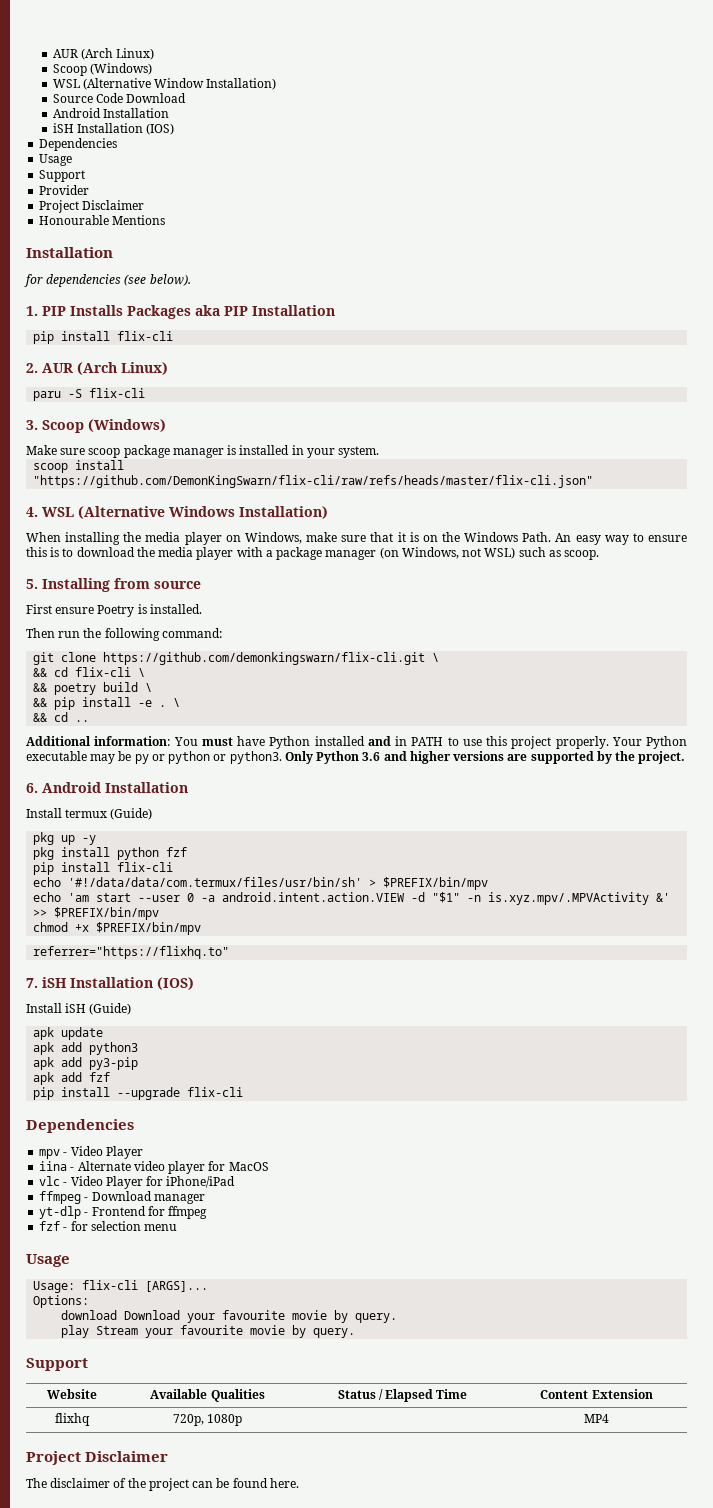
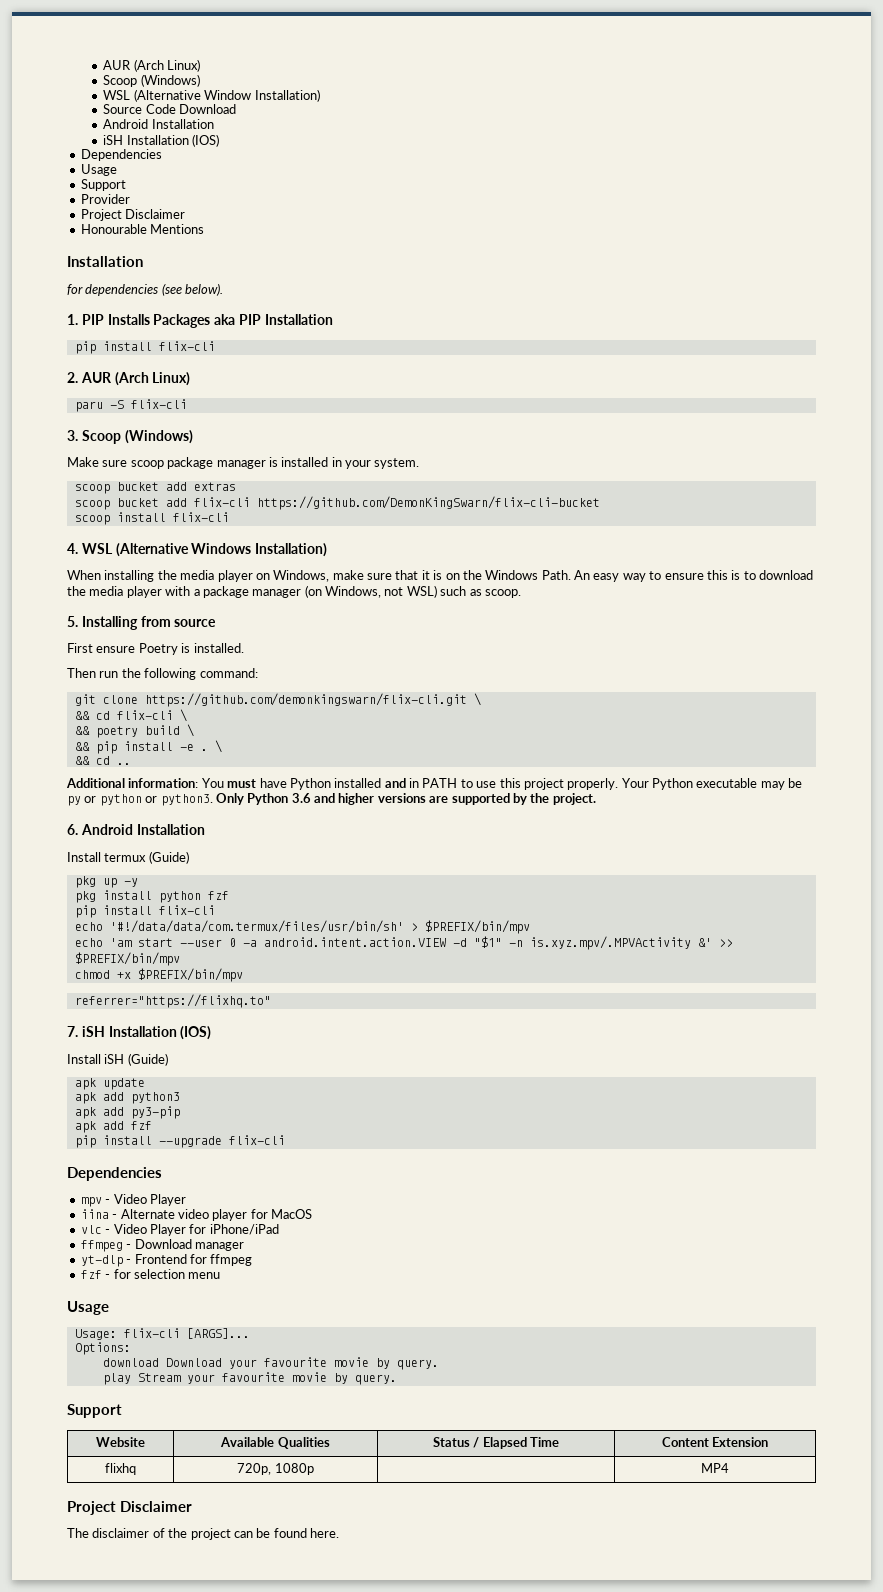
(380, 452) none -> [74,482,236,494] [74,496,600,510] // scoop bucket add extras // scoop bucket add flix-cli https://github.com/DemonKingSwarn/flix-cli-bucket
[33,475,594,488] "https://github.com/DemonKingSwarn/flix-cli/raw/refs/heads/master/flix-cli.json" -> [172,512,229,522] flix-cli

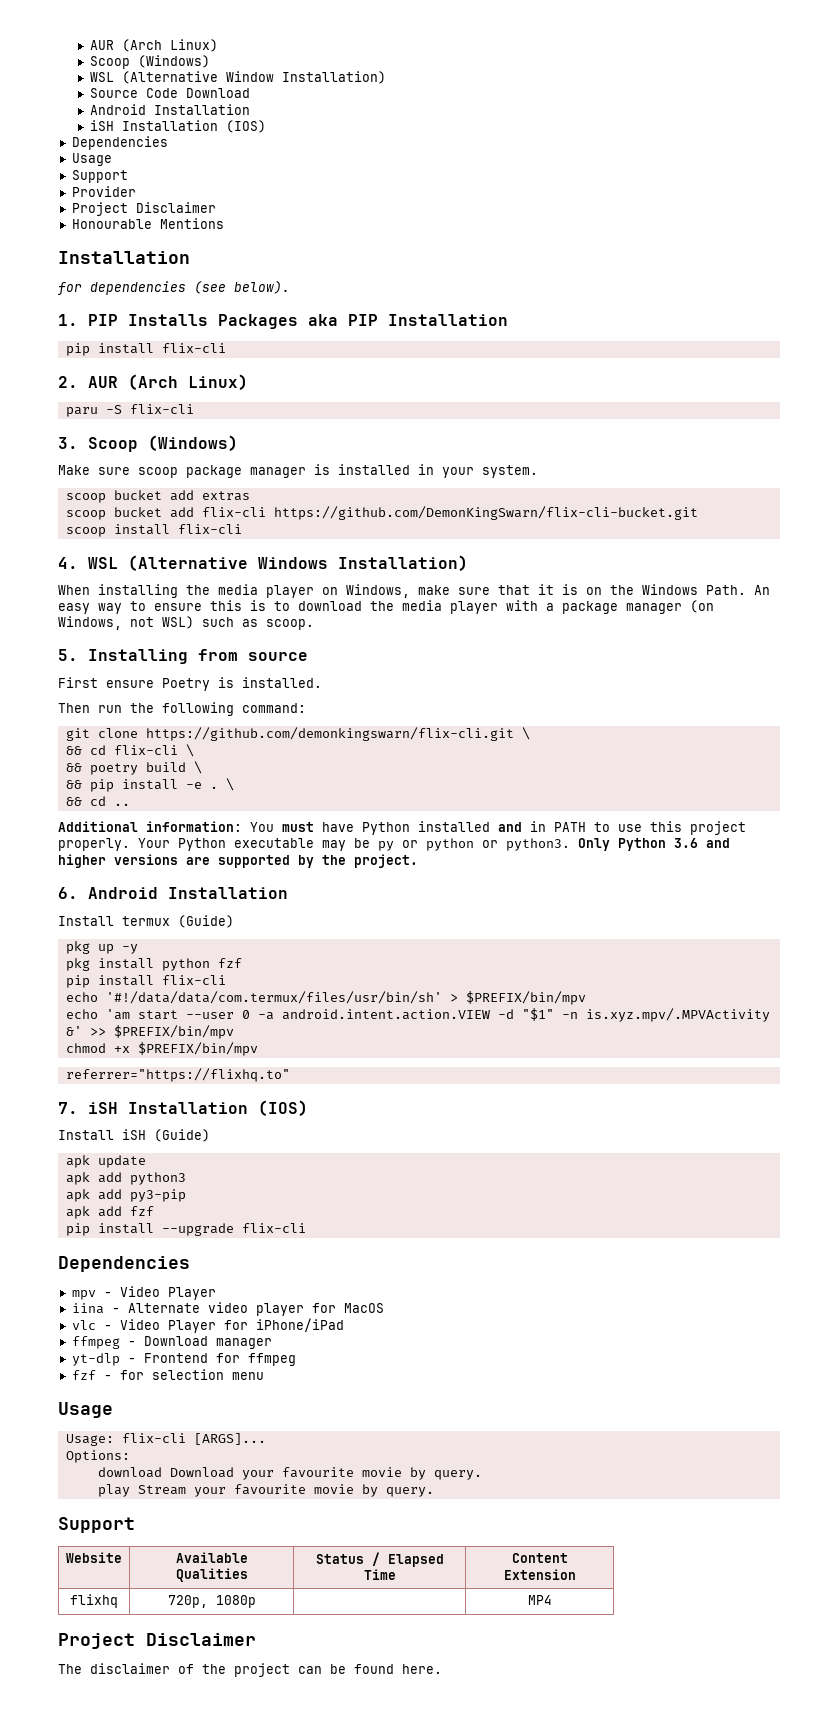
[256,496,600,510] https://github.com/DemonKingSwarn/flix-cli-bucket -> [273,506,698,520] https://github.com/DemonKingSwarn/flix-cli-bucket.git

